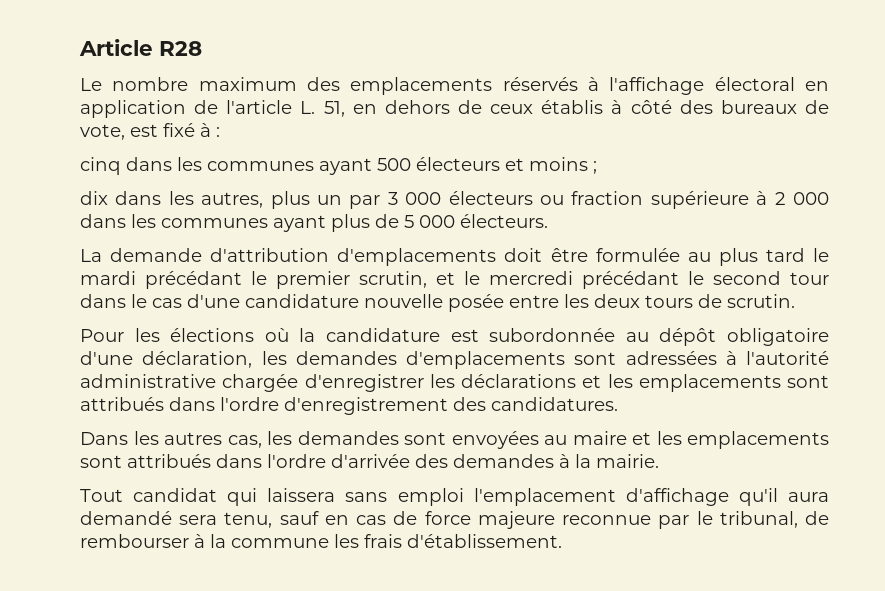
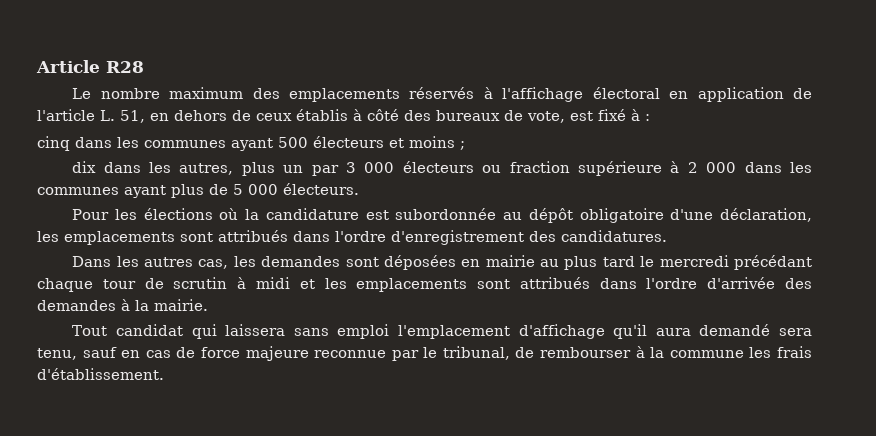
[80,248,830,266] [80,271,829,289] [80,294,795,312] // La demande d'attribution d'emplacements doit être formulée au plus tard le mardi précédant le premier scrutin, et le mercredi précédant le second tour dans le cas d'une candidature nouvelle posée entre les deux tours de scrutin. -> (359, 189) none
[295,351,829,369] [80,374,633,392] demandes d'emplacements sont adressées à l'autorité administrative chargée d'enregistrer les déclarations et les -> (59, 236) none
[451,431,627,449] envoyées au maire -> [383,255,812,270] [37,277,290,292] déposées en mairie au plus tard le mercredi précédant chaque tour de scrutin à midi

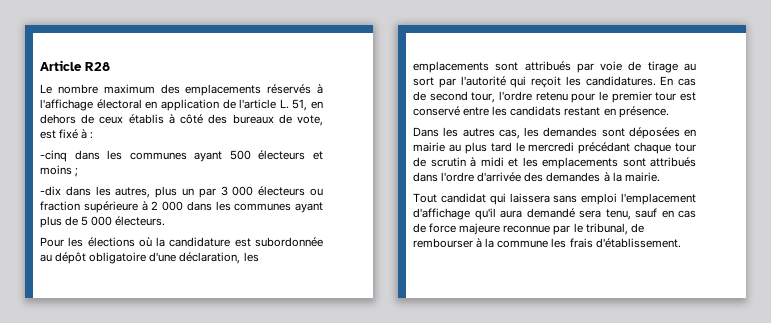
[37,136,70,151] cinq -> [40,150,67,162] -cinq
[72,161,97,173] dix -> [40,186,61,196] -dix
[293,230,667,245] dans l'ordre d'enregistrement des candidatures. -> [576,61,696,73] [413,76,696,88] [413,91,696,103] [413,106,669,118] par voie de tirage au sort par l'autorité qui reçoit les candidatures. En cas de second tour, l'ordre retenu pour le premier tour est conservé entre les candidats restant en présence.

